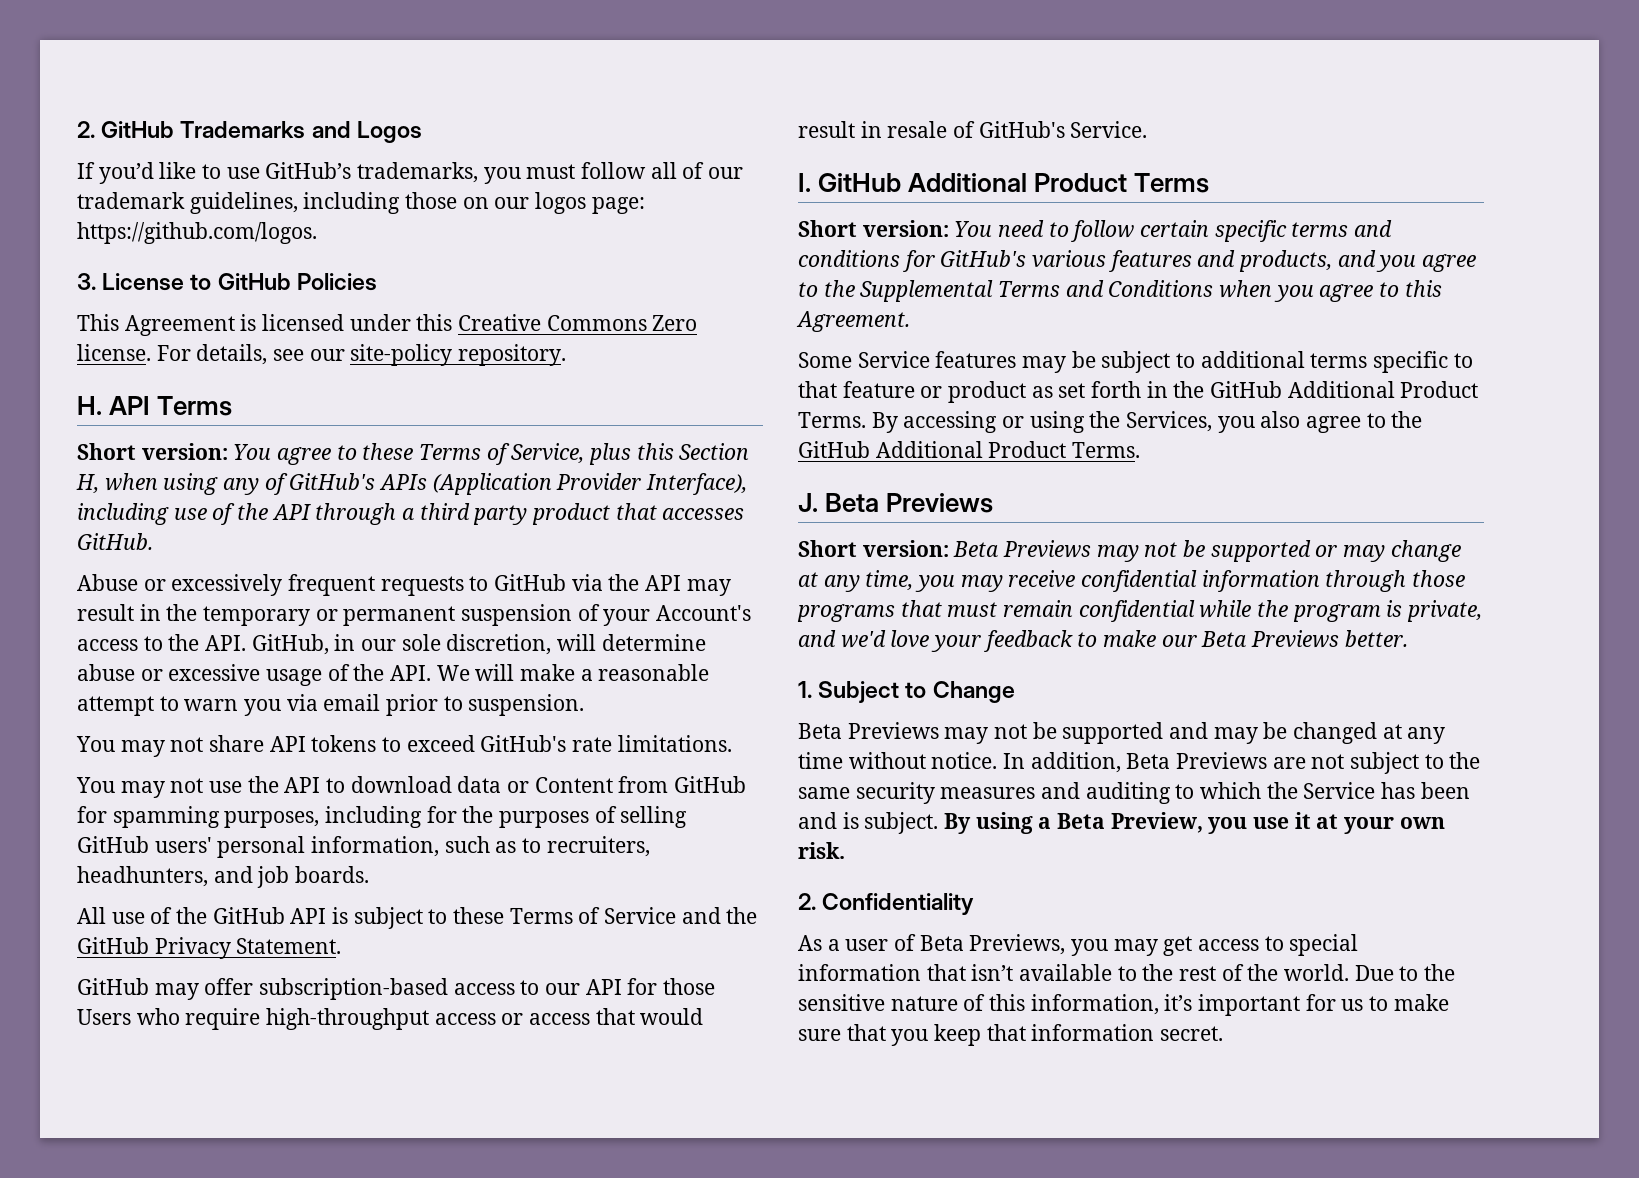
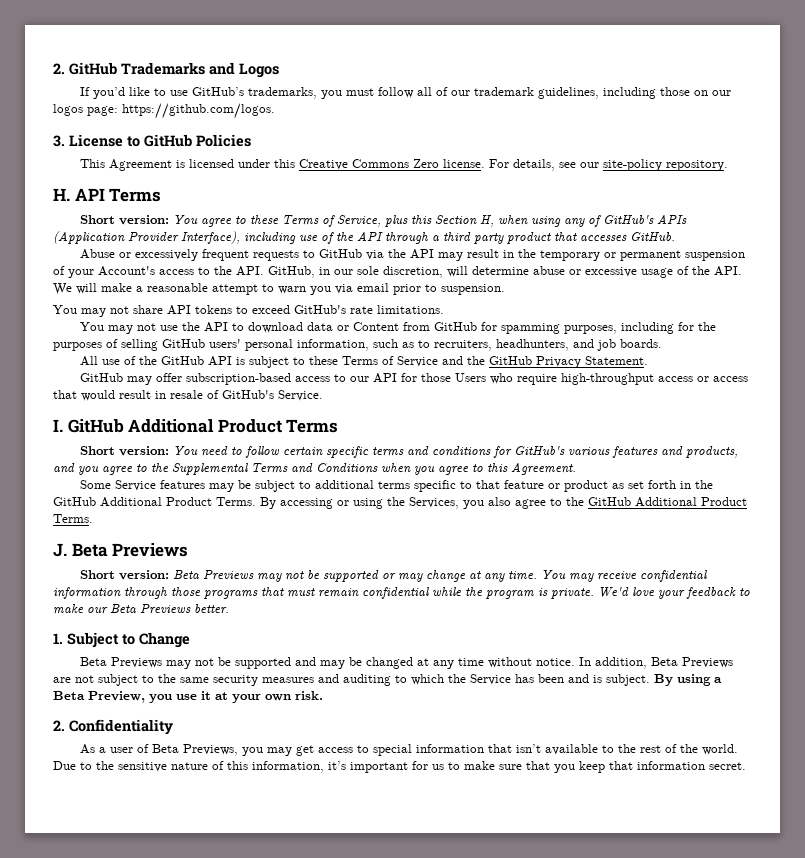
[865,570,956,592] time, you -> [508,570,567,580] time. You
[1407,600,1483,622] [798,630,886,648] private, and we'd -> [551,587,629,599] private. We'd

